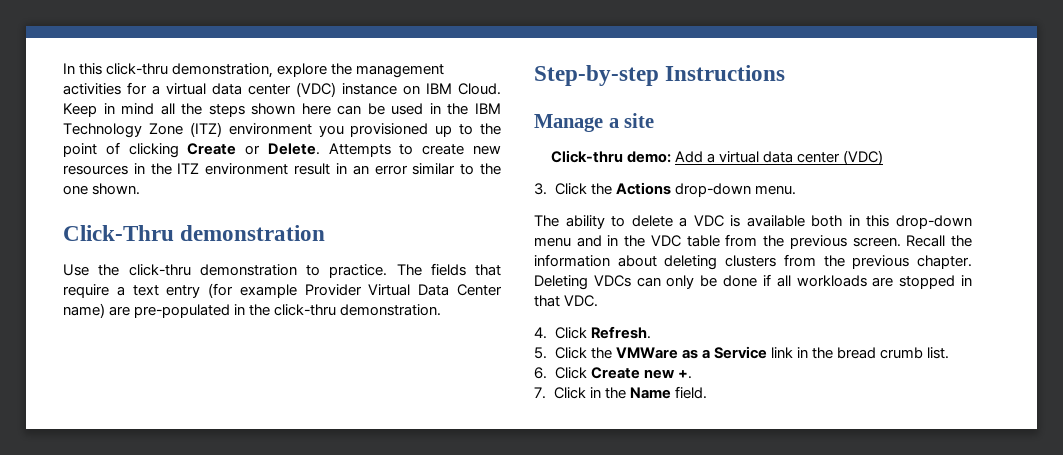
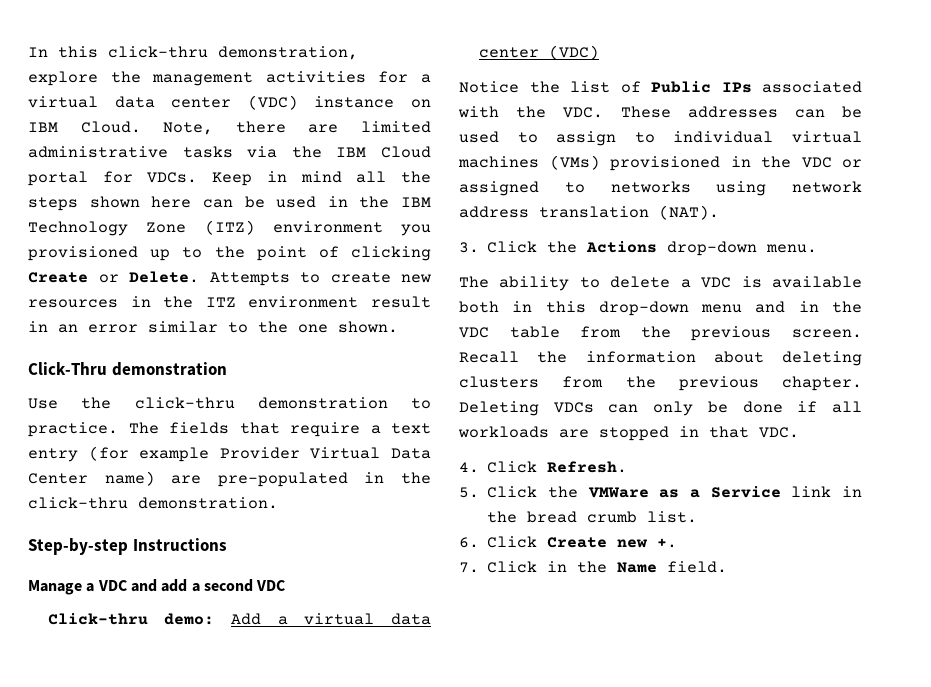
(501, 89) none -> [163,121,431,135] [28,146,432,158] [28,171,198,186] Note, there are limited administrative tasks via the IBM Cloud portal for VDCs.
[624,113,655,128] site -> [97,579,286,592] VDC and add a second VDC
(883, 157) none -> [459,81,862,93] [458,106,862,118] [459,131,862,146] [458,155,862,171] [459,181,862,196] [459,205,719,220] // Notice the list of Public IPs associated with the VDC. These addresses can be used to assign to individual virtual machines (VMs) provisioned in the VDC or assigned to networks using network address translation (NAT).

